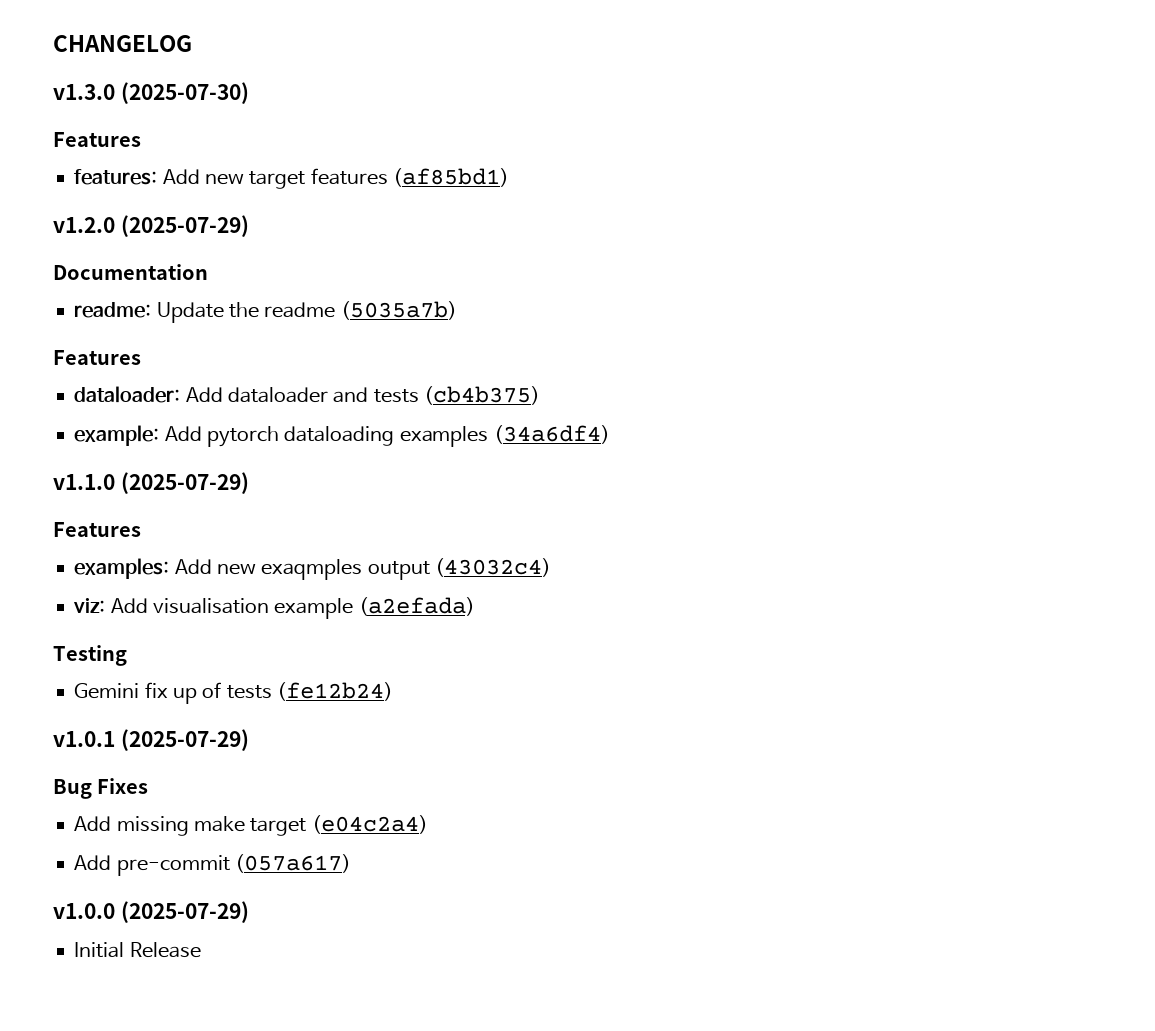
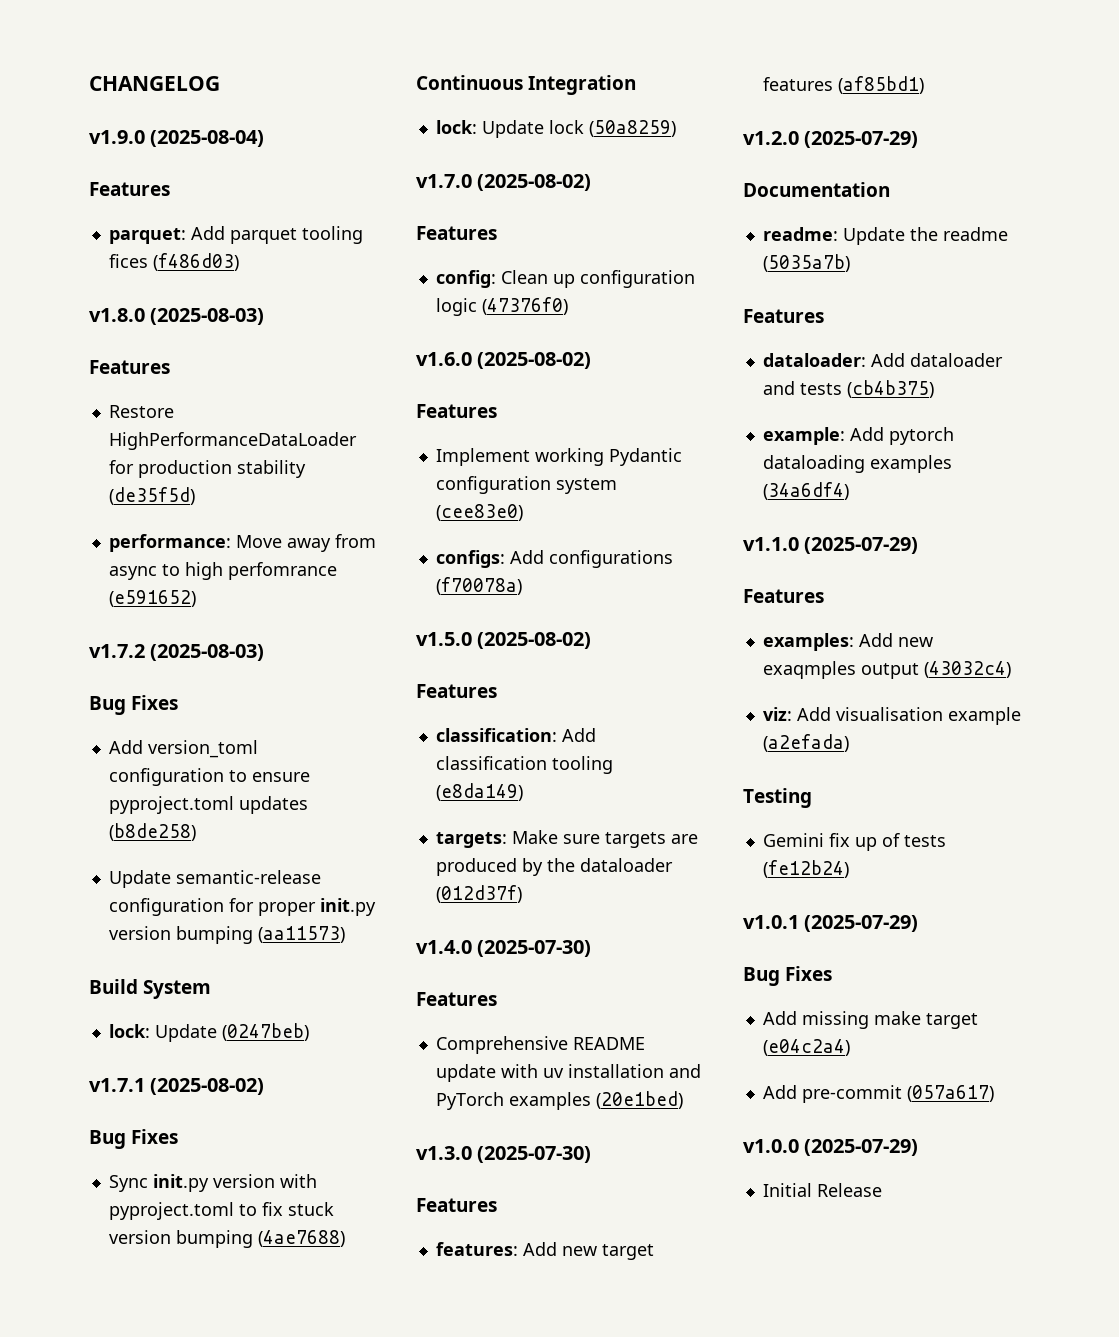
(192, 43) none -> [89,130,265,147] [89,182,170,196] [108,226,363,244] [108,253,239,271] [89,308,265,325] [89,360,170,374] [108,405,174,418] [108,432,357,450] [108,460,306,478] [108,487,195,505] [108,534,376,552] [108,562,337,580] [108,590,196,607] [89,644,265,661] [89,695,179,715] [108,740,258,758] [108,768,310,786] [108,796,308,814] [108,823,196,841] [108,870,321,888] [108,898,376,916] [108,926,345,944] [89,979,212,999] [108,1023,309,1042] [89,1078,265,1095] [89,1129,179,1149] [108,1174,317,1192] [108,1202,334,1220] [108,1230,345,1248] [416,75,637,95] [435,120,676,138] [416,174,592,191] [416,226,497,240] [435,270,695,288] [435,297,568,316] [416,352,592,369] [416,404,497,418] [435,448,682,466] [435,476,617,494] [435,504,523,521] [435,550,673,568] [435,577,522,595] [416,632,592,649] [416,684,497,698] [435,728,596,742] [435,756,613,774] [435,783,523,801] [435,830,698,848] [435,858,673,876] [435,885,522,903] [416,940,592,957] [416,992,497,1006] [435,1036,645,1054] [435,1064,701,1082] [435,1091,683,1110] // v1.9.0 (2025-08-04) // Features // parquet: Add parquet tooling fices (f486d03) // v1.8.0 (2025-08-03) // Features // Restore HighPerformanceDataLoader for production stability (de35f5d) // performance: Move away from async to high perfomrance (e591652) // v1.7.2 (2025-08-03) // Bug Fixes // Add version_toml configuration to ensure pyproject.toml updates (b8de258) // Update semantic-release configuration for proper init.py version bumping (aa11573) // Build System // lock: Update (0247beb) // v1.7.1 (2025-08-02) // Bug Fixes // Sync init.py version with pyproject.toml to fix stuck version bumping (4ae7688) // Continuous Integration // lock: Update lock (50a8259) // v1.7.0 (2025-08-02) // Features // config: Clean up configuration logic (47376f0) // v1.6.0 (2025-08-02) // Features // Implement working Pydantic configuration system (cee83e0) // configs: Add configurations (f70078a) // v1.5.0 (2025-08-02) // Features // classification: Add classification tooling (e8da149) // targets: Make sure targets are produced by the dataloader (012d37f) // v1.4.0 (2025-07-30) // Features // Comprehensive README update with uv installation and PyTorch examples (20e1bed)

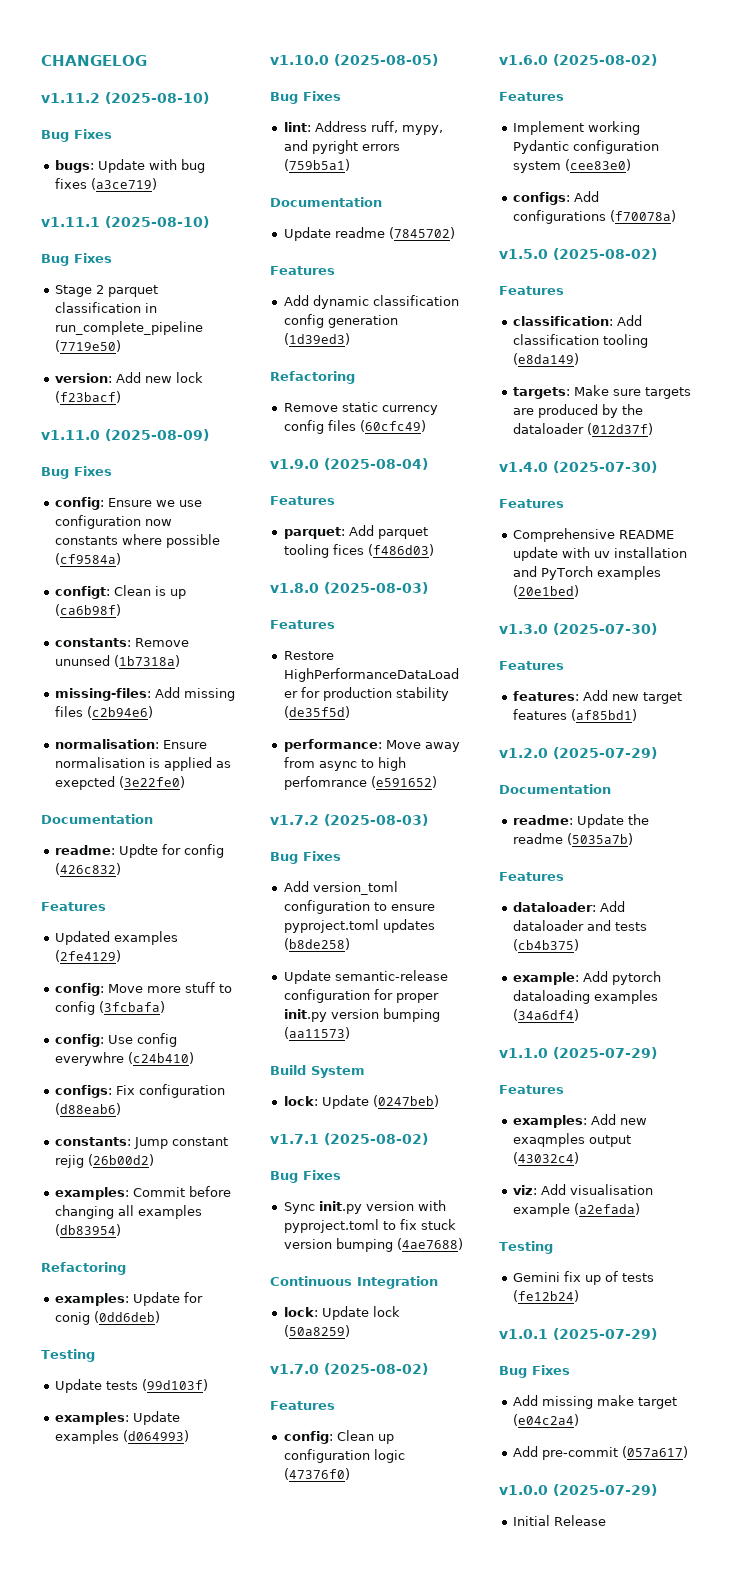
(220, 83) none -> [41,92,209,104] [41,129,112,142] [54,159,205,173] [54,178,157,190] [41,216,209,228] [41,253,112,266] [54,285,158,297] [54,302,157,313] [54,321,203,335] [54,340,121,352] [54,372,203,383] [54,391,121,403] [41,429,209,441] [41,466,112,479] [54,497,202,510] [54,515,172,529] [54,534,220,548] [54,553,121,565] [54,585,186,599] [54,604,121,616] [54,638,189,647] [54,655,180,667] [54,687,235,701] [54,706,153,718] [54,739,207,749] [54,757,231,771] [54,776,185,790] [41,814,153,824] [54,844,224,858] [54,863,121,875] [41,902,106,911] [54,931,178,945] [54,950,121,962] [54,982,232,996] [54,1001,165,1015] [54,1033,177,1047] [54,1052,194,1066] [54,1084,225,1098] [54,1103,121,1115] [54,1137,228,1149] [54,1154,154,1168] [54,1186,231,1200] [54,1205,202,1219] [54,1224,121,1236] [41,1262,126,1275] [54,1292,203,1306] [54,1311,160,1325] [41,1349,95,1362] [54,1379,208,1393] [54,1411,180,1425] [54,1430,189,1444] [270,54,438,66] [270,91,341,104] [283,121,443,135] [283,140,400,154] [283,159,350,171] [270,197,382,207] [283,227,455,241] [270,266,335,275] [283,295,459,309] [283,314,398,328] [283,333,350,345] [270,371,355,384] [283,402,438,415] [283,420,426,434] // v1.11.2 (2025-08-10) // Bug Fixes // bugs: Update with bug fixes (a3ce719) // v1.11.1 (2025-08-10) // Bug Fixes // Stage 2 parquet classification in run_complete_pipeline (7719e50) // version: Add new lock (f23bacf) // v1.11.0 (2025-08-09) // Bug Fixes // config: Ensure we use configuration now constants where possible (cf9584a) // configt: Clean is up (ca6b98f) // constants: Remove ununsed (1b7318a) // missing-files: Add missing files (c2b94e6) // normalisation: Ensure normalisation is applied as exepcted (3e22fe0) // Documentation // readme: Updte for config (426c832) // Features // Updated examples (2fe4129) // config: Move more stuff to config (3fcbafa) // config: Use config everywhre (c24b410) // configs: Fix configuration (d88eab6) // constants: Jump constant rejig (26b00d2) // examples: Commit before changing all examples (db83954) // Refactoring // examples: Update for conig (0dd6deb) // Testing // Update tests (99d103f) // examples: Update examples (d064993) // v1.10.0 (2025-08-05) // Bug Fixes // lint: Address ruff, mypy, and pyright errors (759b5a1) // Documentation // Update readme (7845702) // Features // Add dynamic classification config generation (1d39ed3) // Refactoring // Remove static currency config files (60cfc49)

